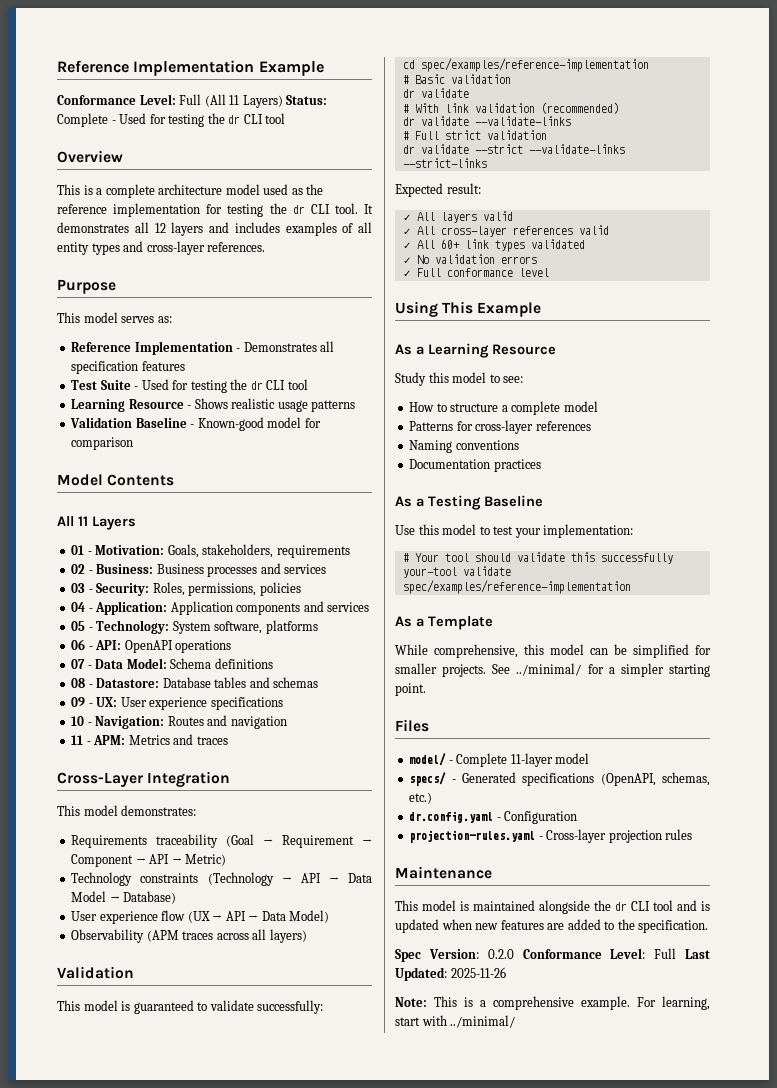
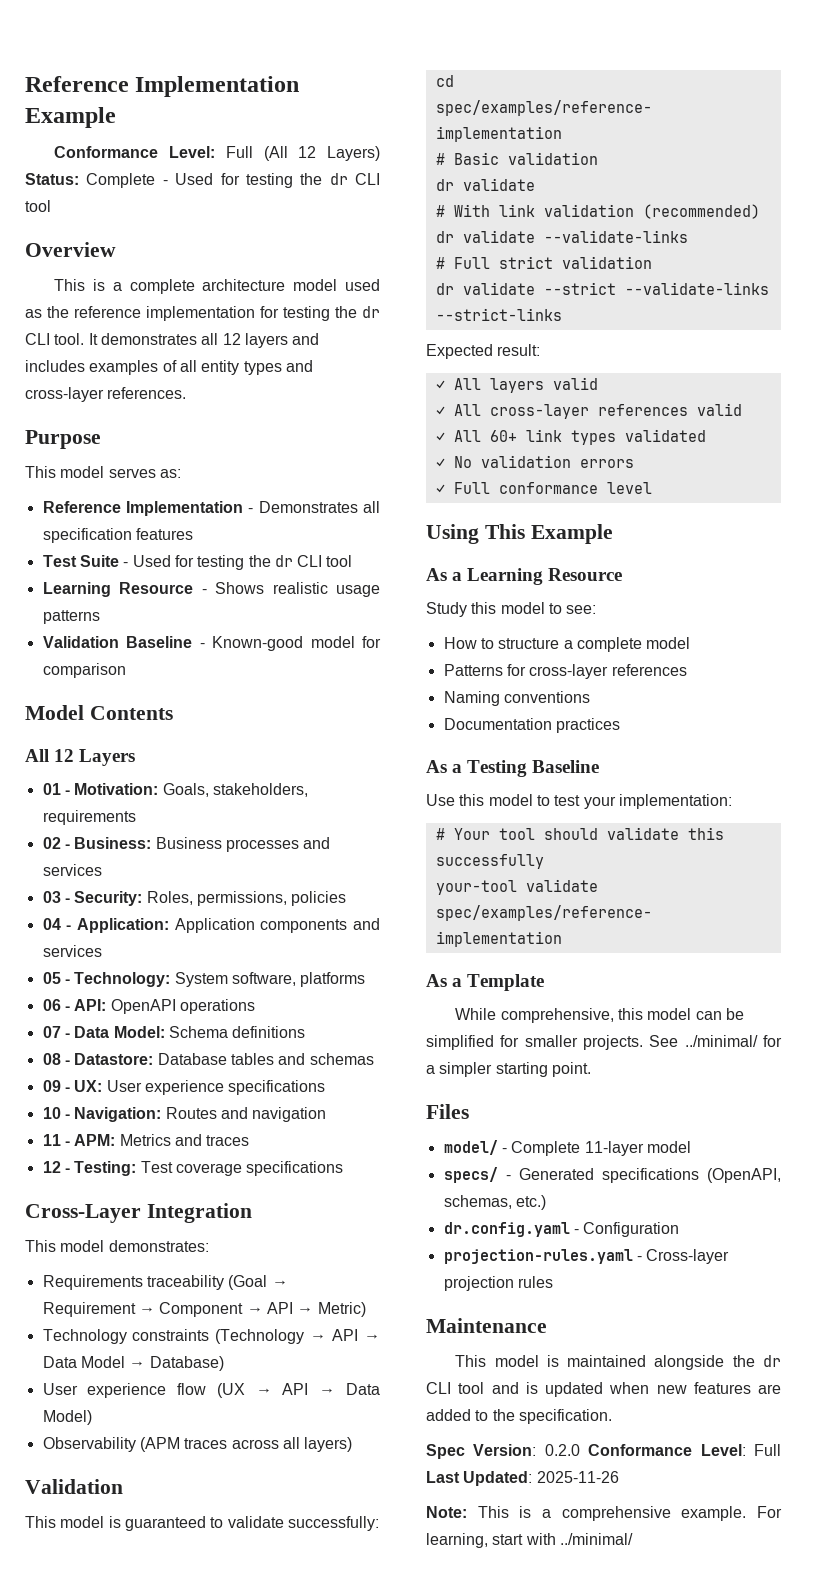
[229,95,240,105] 11 -> [298,146,317,158] 12
[78,516,88,526] 11 -> [54,749,75,762] 12
(228, 740) none -> [42,1161,344,1176] // 12 - Testing: Test coverage specifications

